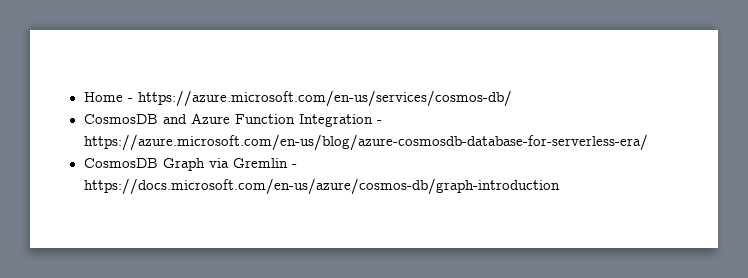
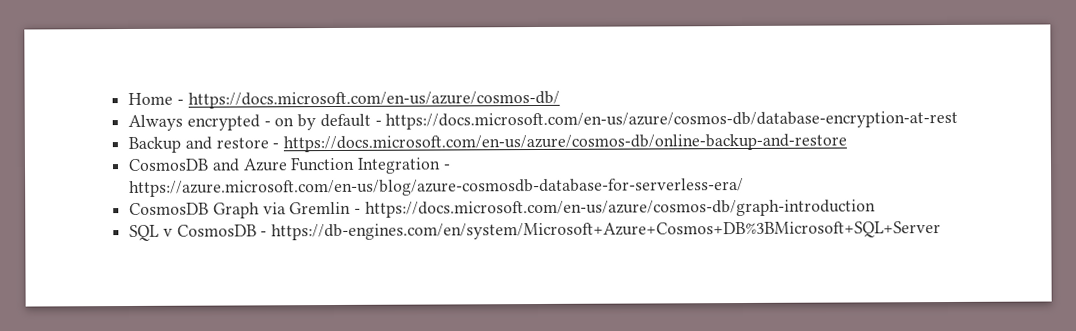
[137,90,512,107] https://azure.microsoft.com/en-us/services/cosmos-db/ -> [187,90,560,109] [128,110,959,131] [128,133,848,153] https://docs.microsoft.com/en-us/azure/cosmos-db/ // Always encrypted - on by default - https://docs.microsoft.com/en-us/azure/cosmos-db/database-encryption-at-rest // Backup and restore - https://docs.microsoft.com/en-us/azure/cosmos-db/online-backup-and-restore
(560, 186) none -> [129,221,942,241] // SQL v CosmosDB - https://db-engines.com/en/system/Microsoft+Azure+Cosmos+DB%3BMicrosoft+SQL+Server

